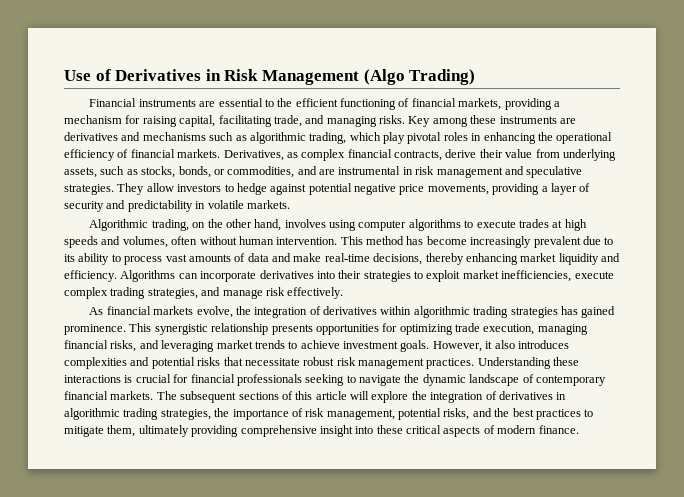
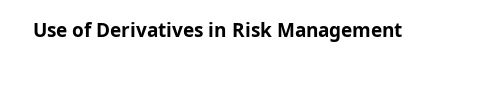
[363,69,476,85] [89,98,560,110] [64,115,576,127] [64,132,613,144] [64,149,616,161] [64,166,583,178] [64,183,591,195] [64,200,290,212] [89,219,587,231] [64,236,614,248] [64,253,620,265] [64,270,614,282] [64,287,344,299] [89,306,616,318] [64,323,588,335] [64,340,569,352] [64,357,580,369] [64,374,606,386] [64,391,567,403] [64,408,594,420] [64,425,579,437] (Algo Trading) // Financial instruments are essential to the efficient functioning of financial markets, providing a mechanism for raising capital, facilitating trade, and managing risks. Key among these instruments are derivatives and mechanisms such as algorithmic trading, which play pivotal roles in enhancing the operational efficiency of financial markets. Derivatives, as complex financial contracts, derive their value from underlying assets, such as stocks, bonds, or commodities, and are instrumental in risk management and speculative strategies. They allow investors to hedge against potential negative price movements, providing a layer of security and predictability in volatile markets. // Algorithmic trading, on the other hand, involves using computer algorithms to execute trades at high speeds and volumes, often without human intervention. This method has become increasingly prevalent due to its ability to process vast amounts of data and make real-time decisions, thereby enhancing market liquidity and efficiency. Algorithms can incorporate derivatives into their strategies to exploit market inefficiencies, execute complex trading strategies, and manage risk effectively. // As financial markets evolve, the integration of derivatives within algorithmic trading strategies has gained prominence. This synergistic relationship presents opportunities for optimizing trade execution, managing financial risks, and leveraging market trends to achieve investment goals. However, it also introduces complexities and potential risks that necessitate robust risk management practices. Understanding these interactions is crucial for financial professionals seeking to navigate the dynamic landscape of contemporary financial markets. The subsequent sections of this article will explore the integration of derivatives in algorithmic trading strategies, the importance of risk management, potential risks, and the best practices to mitigate them, ultimately providing comprehensive insight into these critical aspects of modern finance. -> (402, 32) none

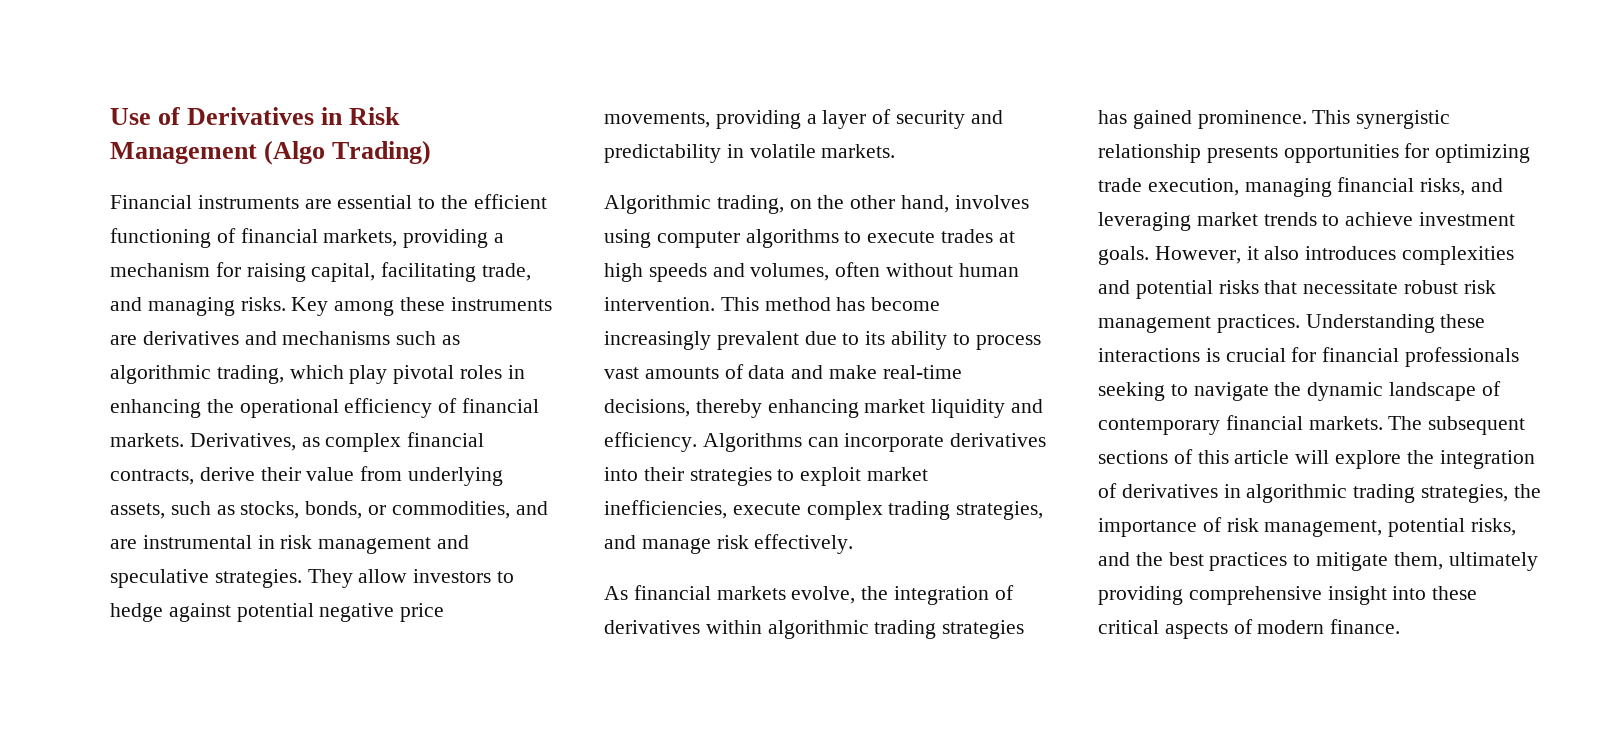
(402, 32) none -> [264,140,432,165] [110,194,547,209] [110,228,505,248] [110,262,532,282] [110,297,552,316] [110,331,461,345] [110,365,525,384] [110,398,540,418] [110,432,485,452] [110,466,504,486] [110,501,548,519] [110,535,470,554] [110,569,515,588] [110,603,445,622] [604,109,1003,129] [604,144,896,163] [604,195,1029,214] [604,229,1015,248] [604,262,1019,282] [604,297,941,311] [604,331,1041,350] [604,364,962,379] [604,399,1044,418] [604,432,1047,452] [604,467,929,486] [604,500,1044,520] [604,534,854,554] [604,585,1014,605] [604,620,1025,639] [1098,110,1451,129] [1098,143,1531,163] [1098,177,1504,197] [1098,212,1516,231] [1098,246,1515,265] [1098,280,1496,299] [1098,314,1486,333] [1098,347,1520,367] [1098,381,1501,401] [1098,415,1526,435] [1098,449,1535,469] [1098,483,1541,503] [1098,517,1517,537] [1098,552,1538,571] [1098,586,1478,605] [1098,619,1401,639] (Algo Trading) // Financial instruments are essential to the efficient functioning of financial markets, providing a mechanism for raising capital, facilitating trade, and managing risks. Key among these instruments are derivatives and mechanisms such as algorithmic trading, which play pivotal roles in enhancing the operational efficiency of financial markets. Derivatives, as complex financial contracts, derive their value from underlying assets, such as stocks, bonds, or commodities, and are instrumental in risk management and speculative strategies. They allow investors to hedge against potential negative price movements, providing a layer of security and predictability in volatile markets. // Algorithmic trading, on the other hand, involves using computer algorithms to execute trades at high speeds and volumes, often without human intervention. This method has become increasingly prevalent due to its ability to process vast amounts of data and make real-time decisions, thereby enhancing market liquidity and efficiency. Algorithms can incorporate derivatives into their strategies to exploit market inefficiencies, execute complex trading strategies, and manage risk effectively. // As financial markets evolve, the integration of derivatives within algorithmic trading strategies has gained prominence. This synergistic relationship presents opportunities for optimizing trade execution, managing financial risks, and leveraging market trends to achieve investment goals. However, it also introduces complexities and potential risks that necessitate robust risk management practices. Understanding these interactions is crucial for financial professionals seeking to navigate the dynamic landscape of contemporary financial markets. The subsequent sections of this article will explore the integration of derivatives in algorithmic trading strategies, the importance of risk management, potential risks, and the best practices to mitigate them, ultimately providing comprehensive insight into these critical aspects of modern finance.

